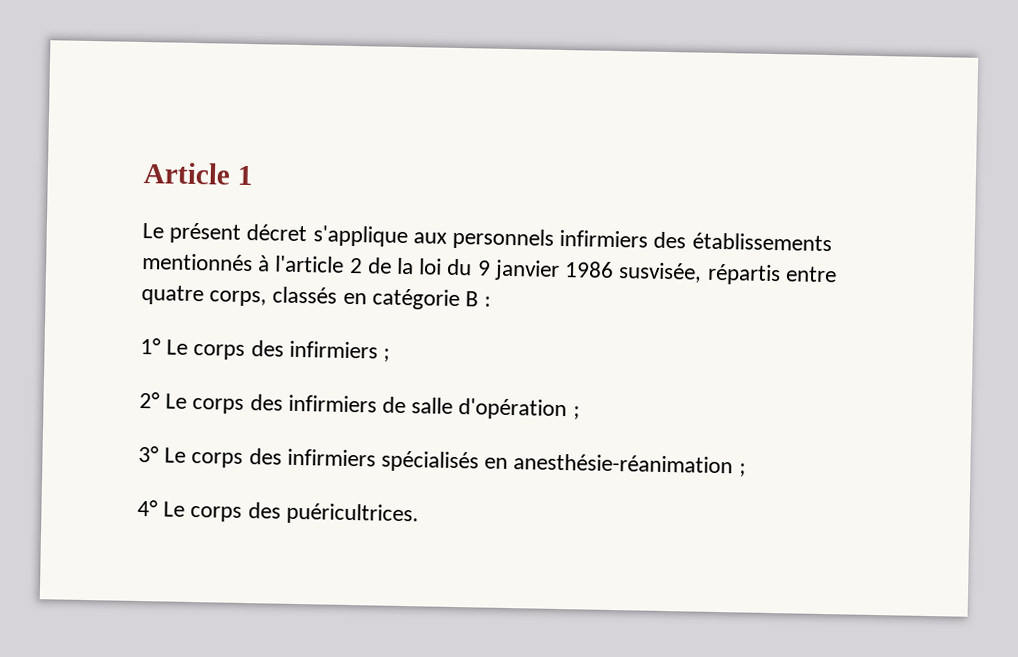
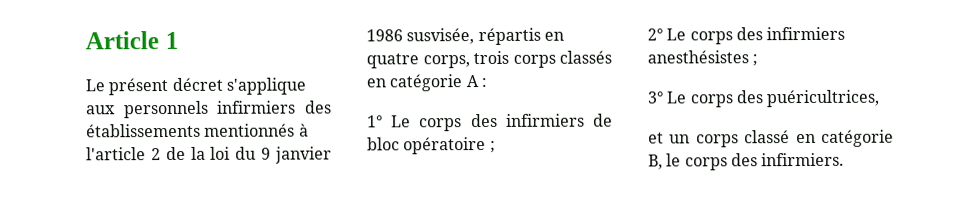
[784,266,837,283] entre -> [543,31,564,41] en
(268, 298) none -> [473,50,556,68] trois corps
[465,291,480,307] B -> [465,75,479,88] A
(378, 349) none -> [593,113,613,127] [367,137,487,155] de bloc opératoire
[382,396,568,421] de salle d'opération -> [647,50,749,64] anesthésistes
[286,448,746,477] [137,499,419,526] infirmiers spécialisés en anesthésie-réanimation ; // 4° Le corps des puéricultrices. -> [766,89,881,108] [648,129,894,148] [648,152,845,171] puéricultrices, // et un corps classé en catégorie B, le corps des infirmiers.

